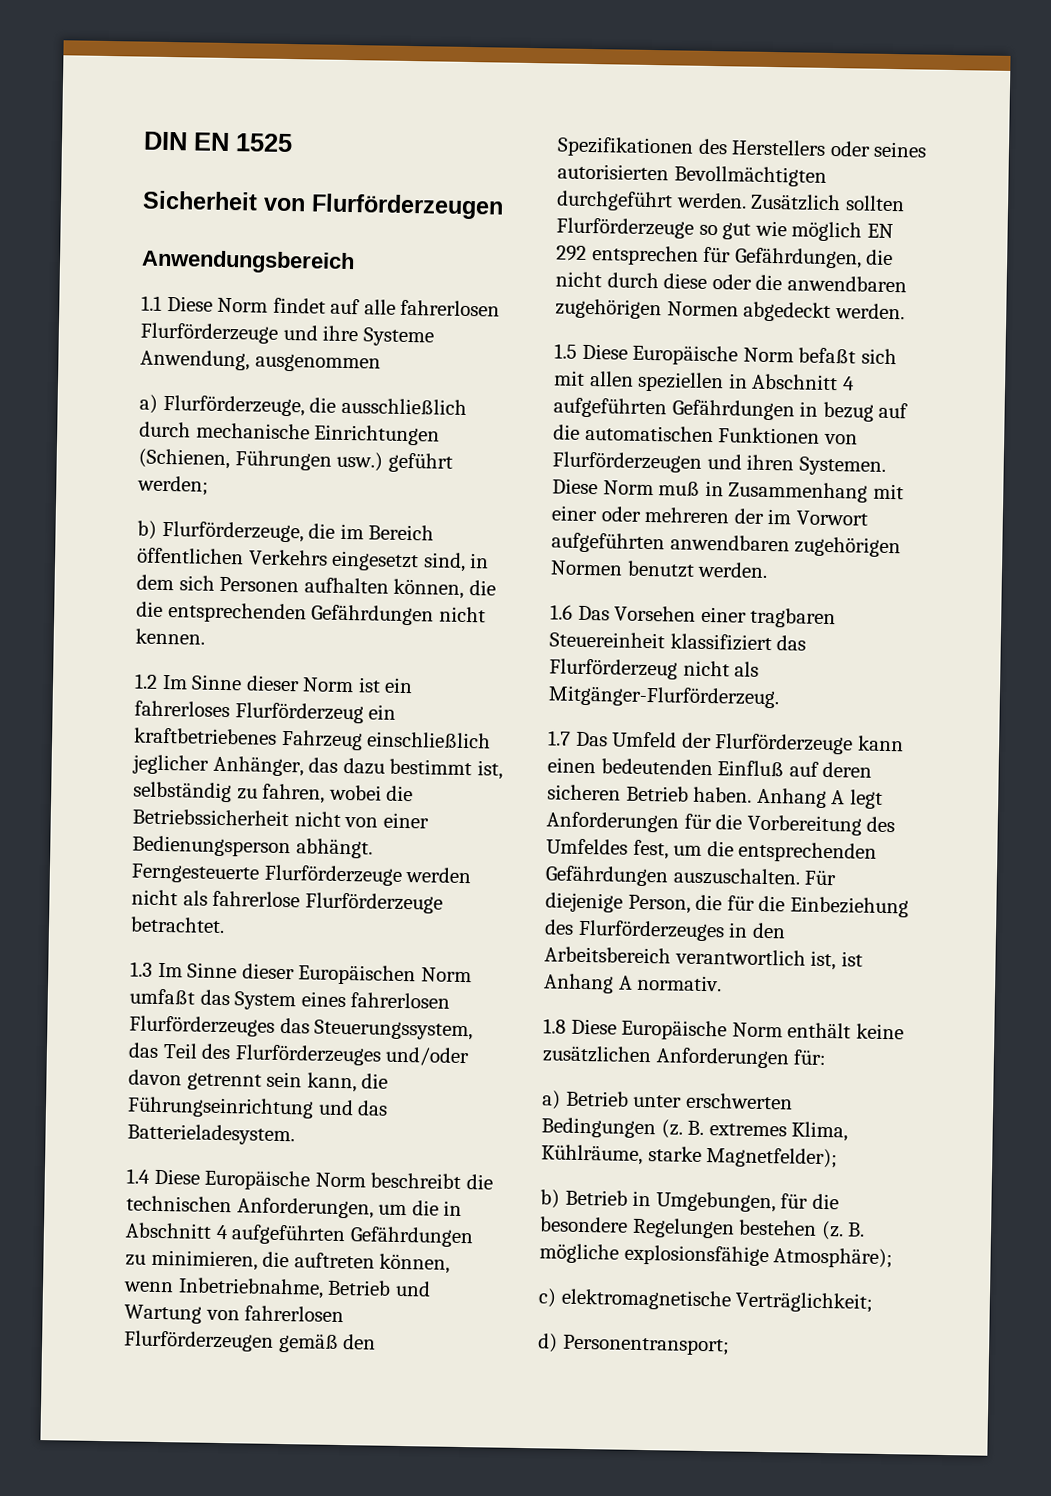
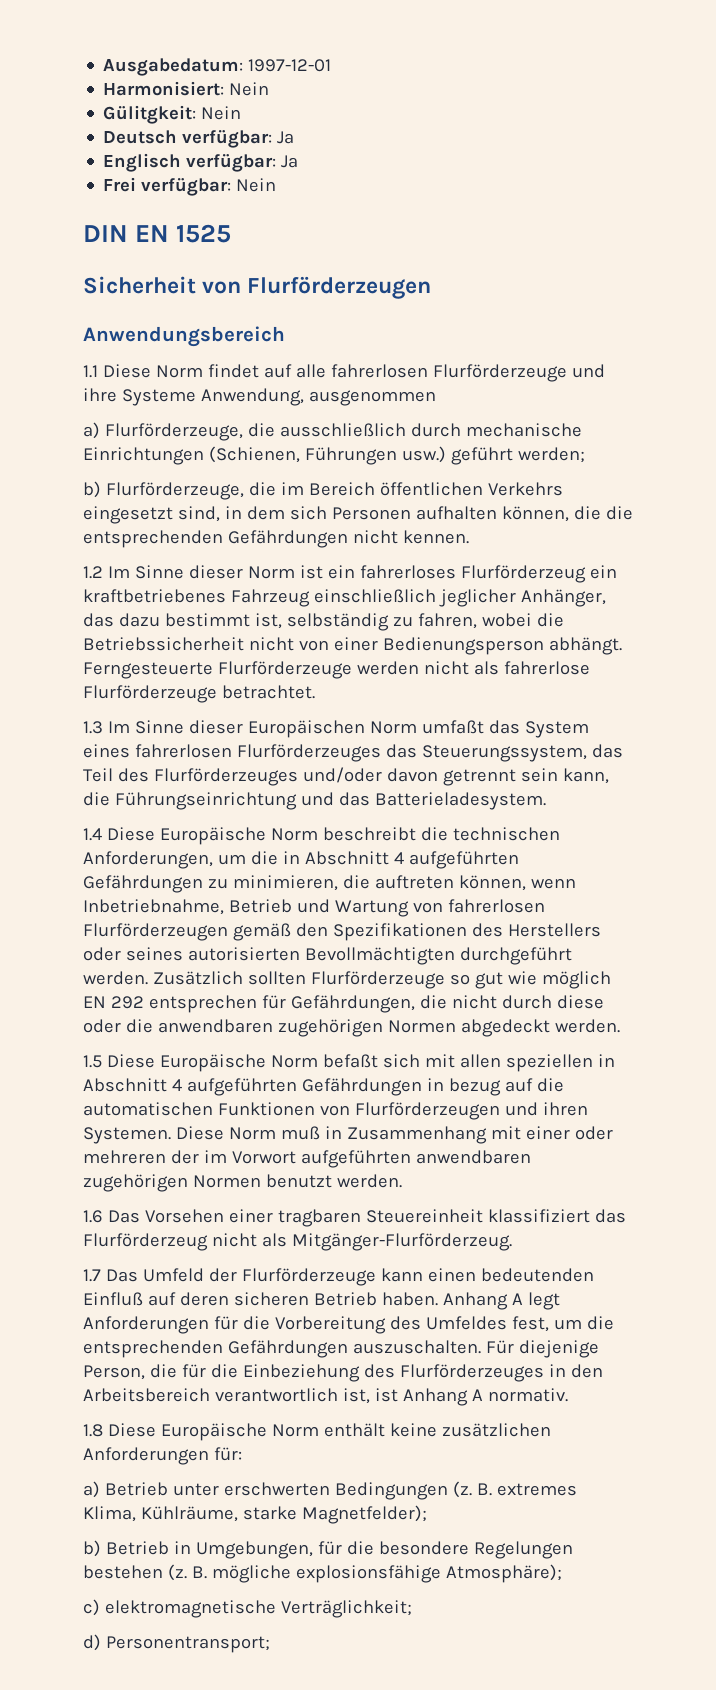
(143, 141) none -> [103,58,332,76] [103,81,270,96] [103,105,242,124] [103,129,295,148] [103,153,299,172] [103,177,277,196] Ausgabedatum: 1997-12-01 // Harmonisiert: Nein // Gülitgkeit: Nein // Deutsch verfügbar: Ja // Englisch verfügbar: Ja // Frei verfügbar: Nein //

